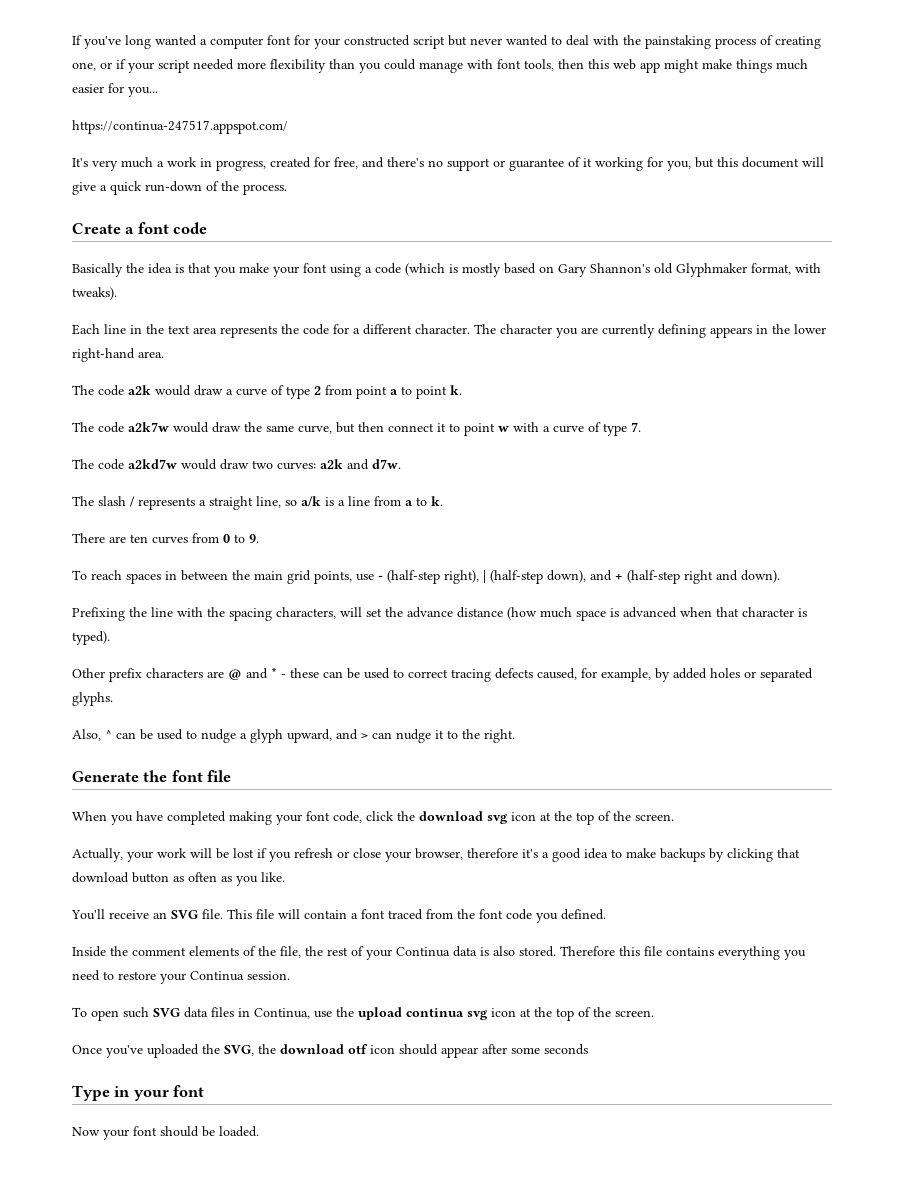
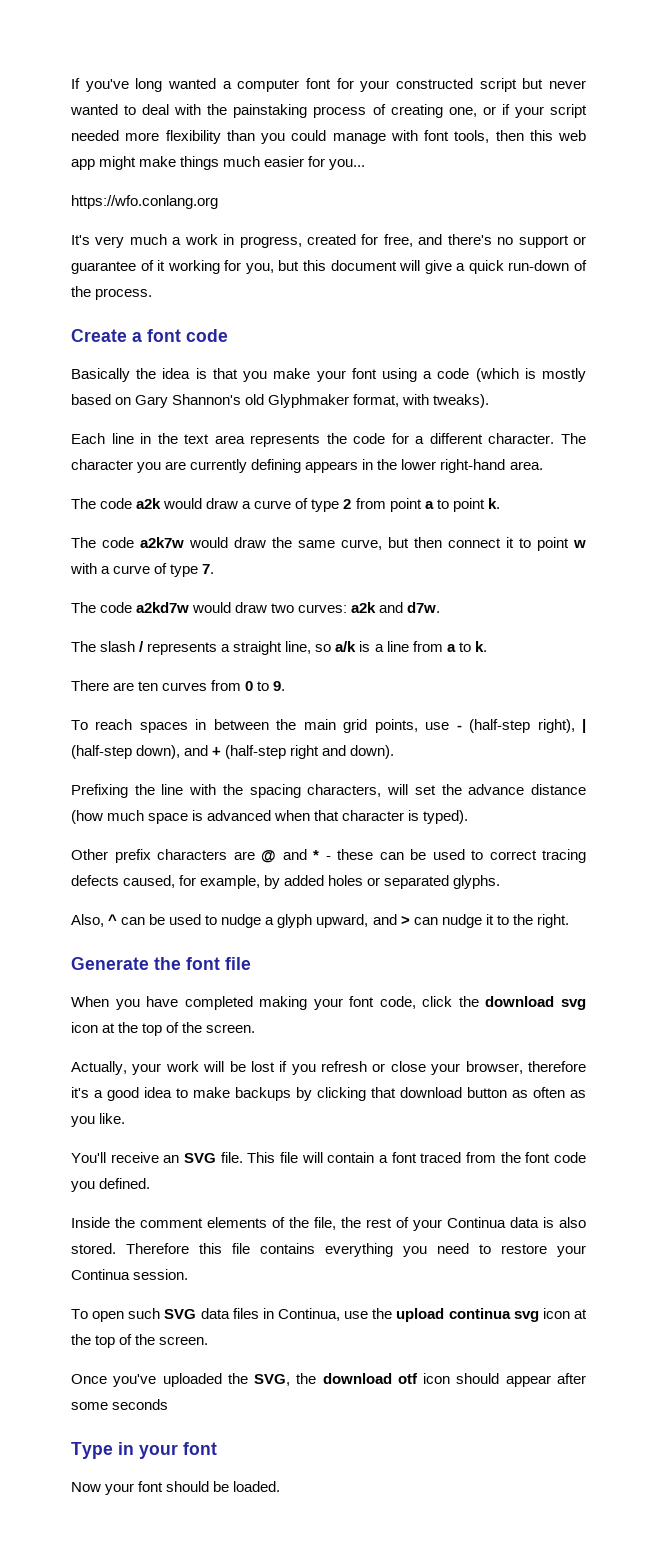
[72,120,288,134] https://continua-247517.appspot.com/ -> [71,195,218,209] https://wfo.conlang.org

